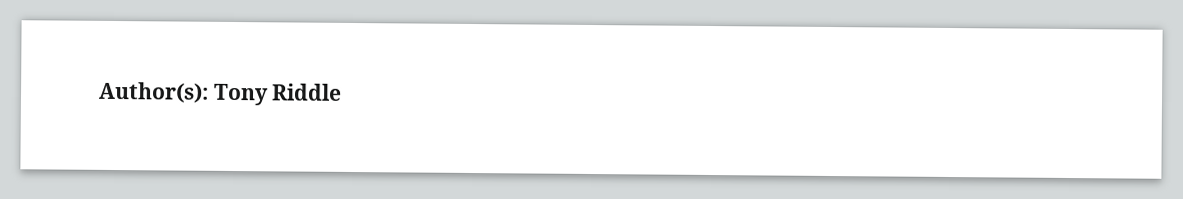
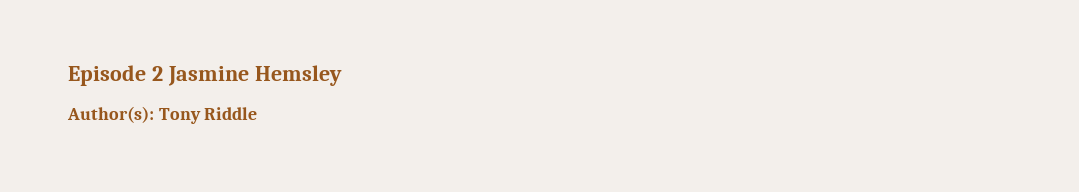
(98, 92) none -> [68,65,342,86] Episode 2 Jasmine Hemsley //

